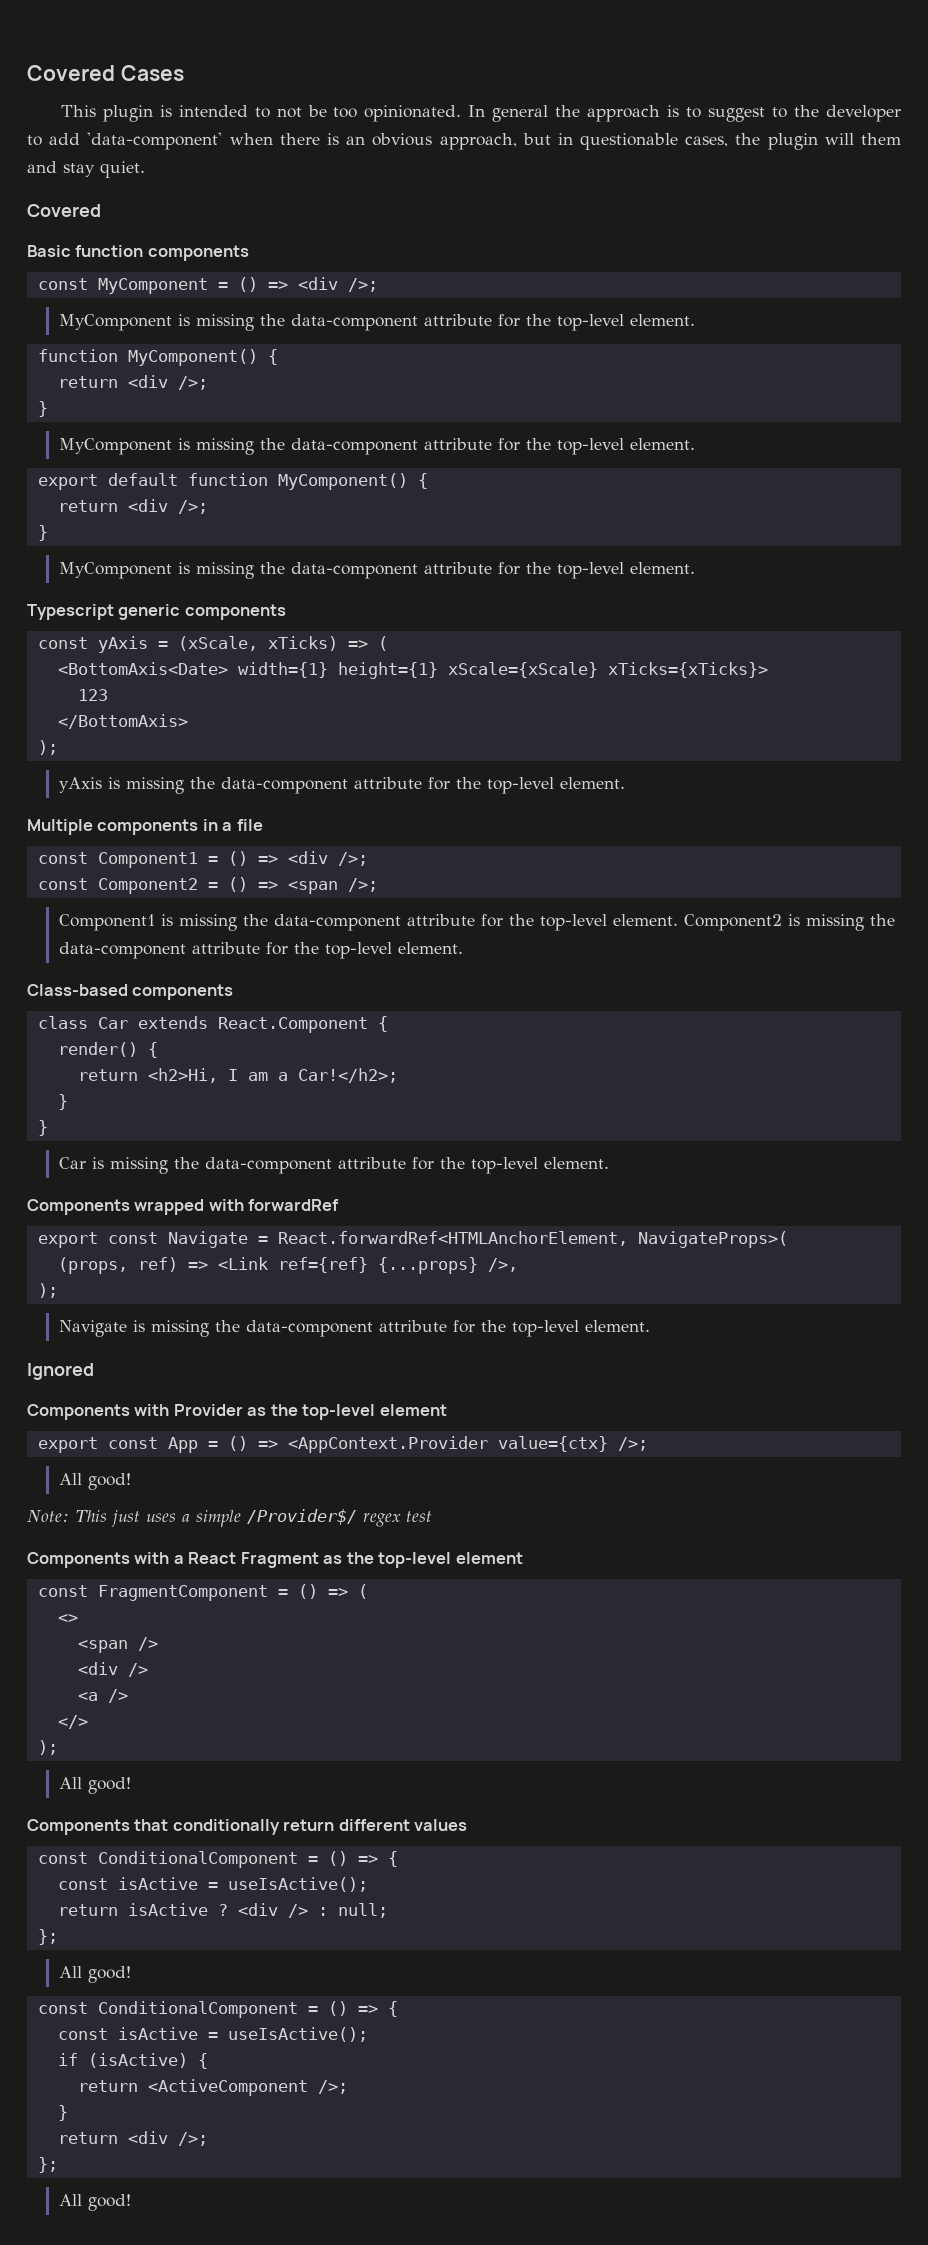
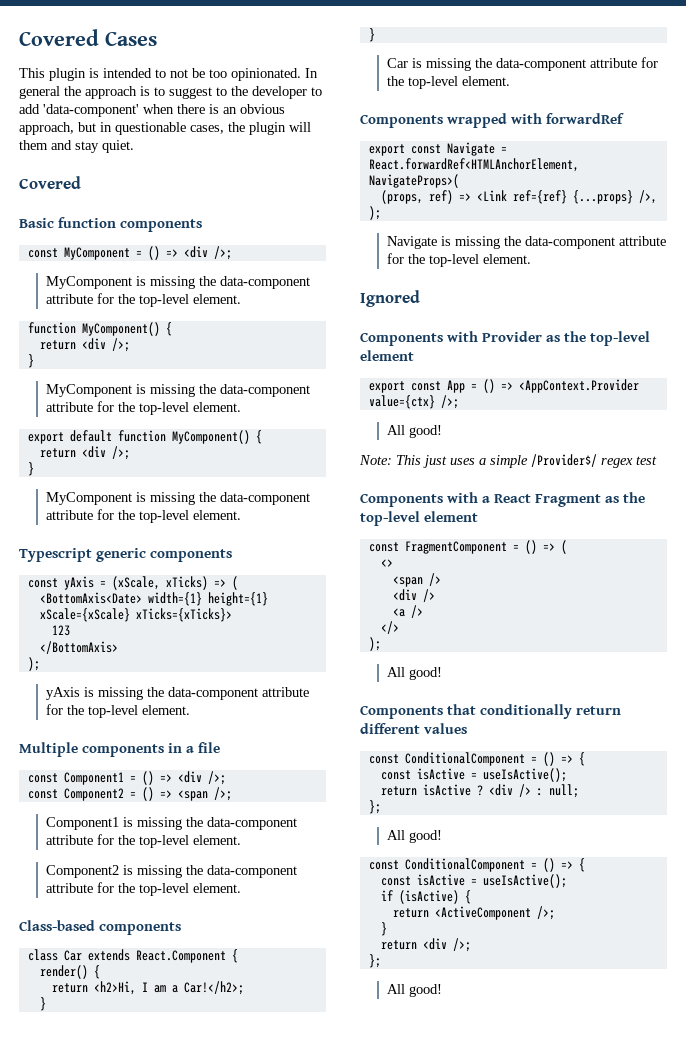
(678, 920) none -> (241, 840) //

